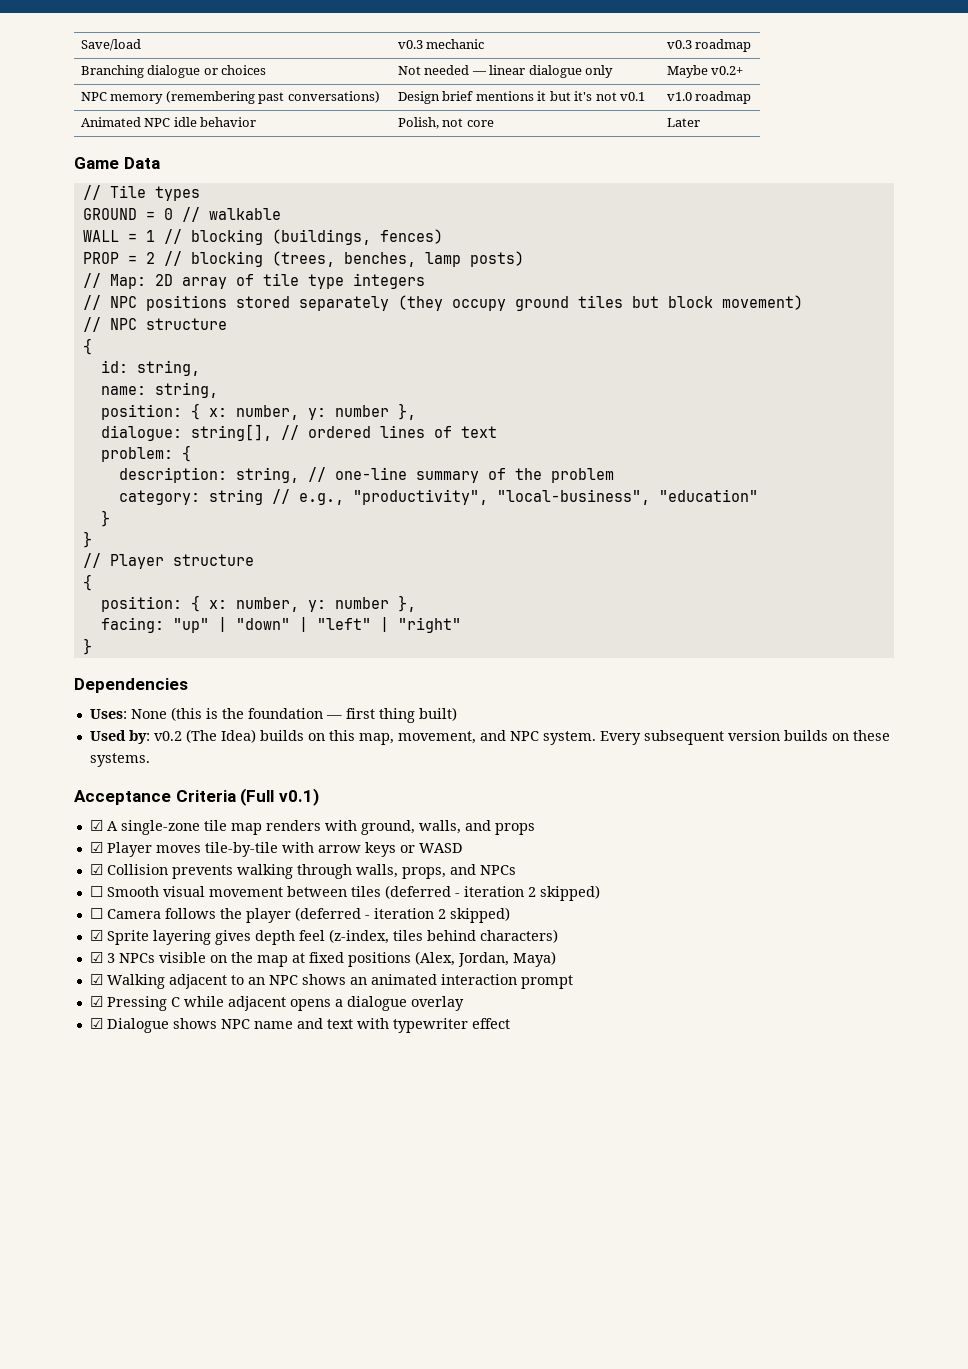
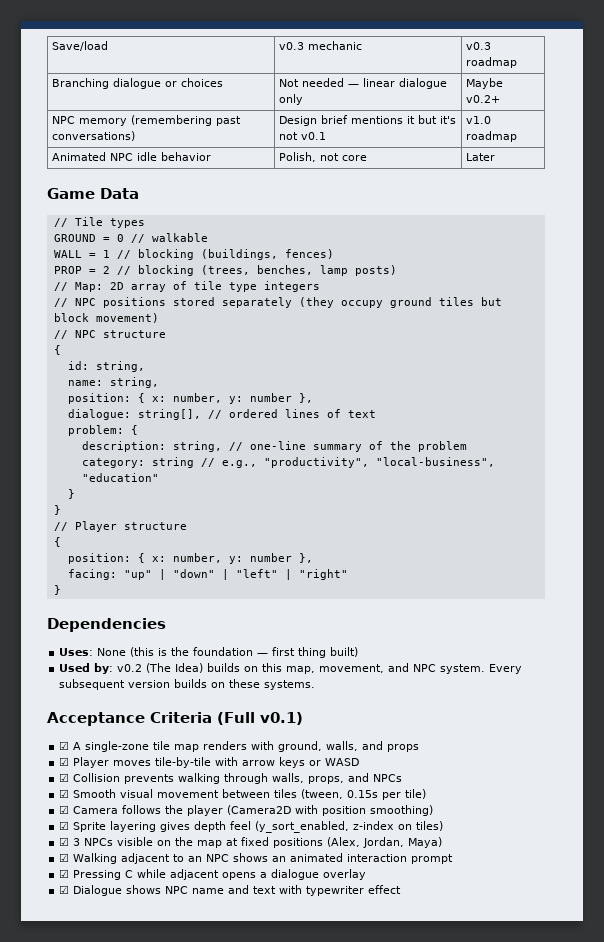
[89,886,103,897] ☐ -> [59,789,70,798] ☑
[384,885,600,901] [89,907,510,923] (deferred - iteration 2 skipped) // ☐ Camera follows the player (deferred - iteration 2 skipped) -> [301,789,427,800] [59,805,434,816] (tween, 0.15s per tile) // ☑ Camera follows the player (Camera2D with position smoothing)
[328,929,558,944] (z-index, tiles behind characters) -> [255,821,444,833] (y_sort_enabled, z-index on tiles)

